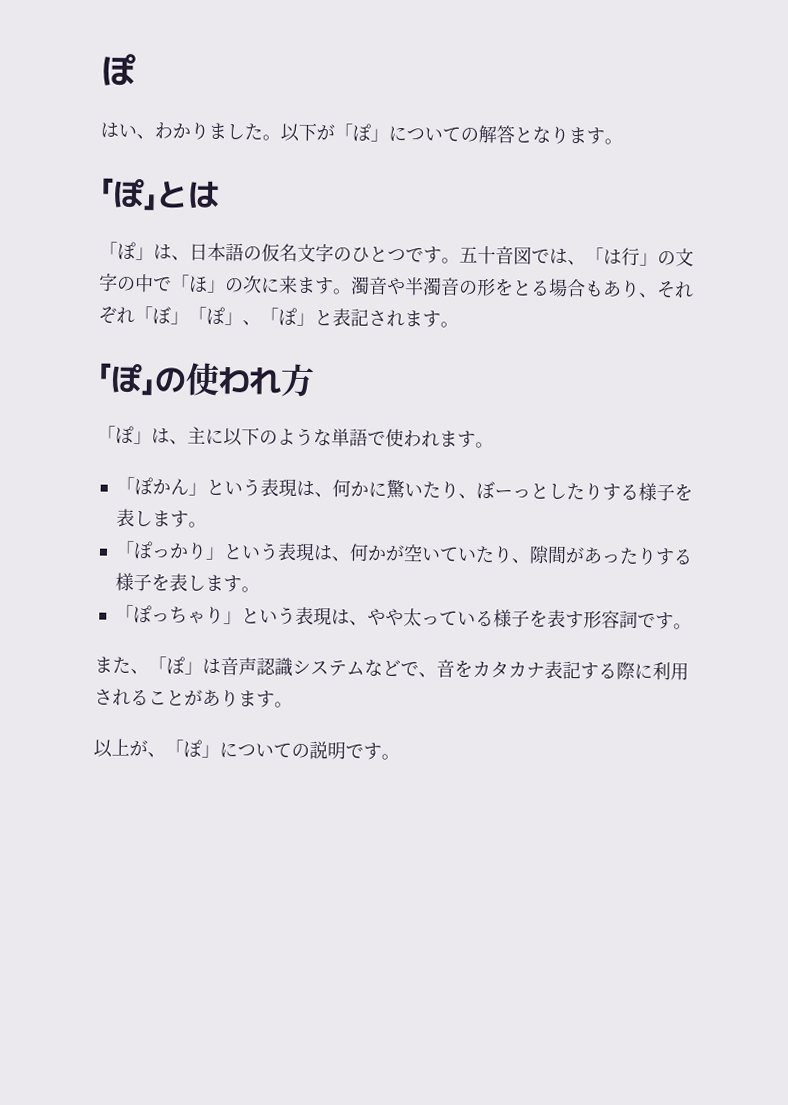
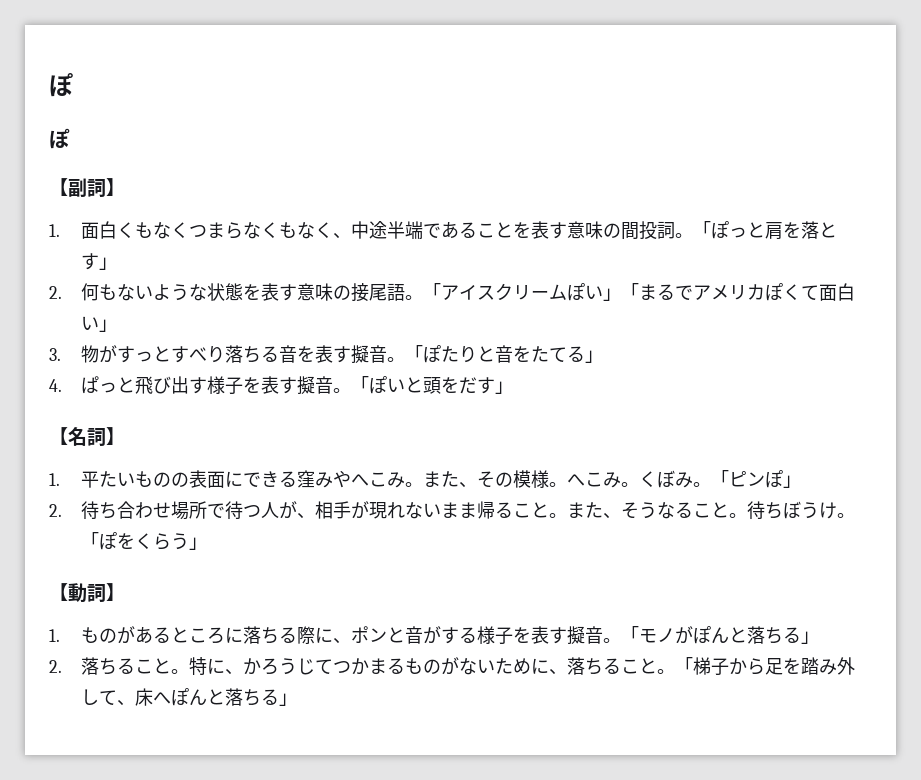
[101,53,136,86] [100,121,623,145] [99,177,220,211] [99,241,694,267] [98,272,694,299] [98,305,459,328] [97,362,315,398] [97,425,494,449] [115,476,693,502] [115,508,207,528] [114,540,693,566] [114,572,260,593] [114,604,692,630] [94,656,689,681] [94,688,293,708] [93,738,400,761] ぽ // はい、わかりました。以下が「ぽ」についての解答となります。 // 「ぽ」とは // 「ぽ」は、日本語の仮名文字のひとつです。五十音図では、「は行」の文字の中で「ほ」の次に来ます。濁音や半濁音の形をとる場合もあり、それぞれ「ぼ」「ぽ」、「ぽ」と表記されます。 // 「ぽ」の使われ方 // 「ぽ」は、主に以下のような単語で使われます。 // 「ぽかん」という表現は、何かに驚いたり、ぼーっとしたりする様子を表します。 // 「ぽっかり」という表現は、何かが空いていたり、隙間があったりする様子を表します。 // 「ぽっちゃり」という表現は、やや太っている様子を表す形容詞です。 // また、「ぽ」は音声認識システムなどで、音をカタカナ表記する際に利用されることがあります。 // 以上が、「ぽ」についての説明です。 -> [49,73,73,97] [49,128,70,149] [49,178,125,197] [49,221,837,240] [80,253,117,270] [49,283,855,302] [80,316,117,332] [49,345,603,364] [49,376,513,395] [49,427,125,446] [49,470,801,488] [49,501,855,520] [80,532,207,550] [49,583,125,603] [49,626,819,645] [49,657,855,676] [80,688,297,706] ぽ // ぽ // 【副詞】 // 1.面白くもなくつまらなくもなく、中途半端であることを表す意味の間投詞。「ぽっと肩を落とす」 // 2.何もないような状態を表す意味の接尾語。「アイスクリームぽい」「まるでアメリカぽくて面白い」 // 3.物がすっとすべり落ちる音を表す擬音。「ぽたりと音をたてる」 // 4.ぱっと飛び出す様子を表す擬音。「ぽいと頭をだす」 // 【名詞】 // 1.平たいものの表面にできる窪みやへこみ。また、その模様。へこみ。くぼみ。「ピンぽ」 // 2.待ち合わせ場所で待つ人が、相手が現れないまま帰ること。また、そうなること。待ちぼうけ。「ぽをくらう」 // 【動詞】 // 1.ものがあるところに落ちる際に、ポンと音がする様子を表す擬音。「モノがぽんと落ちる」 // 2.落ちること。特に、かろうじてつかまるものがないために、落ちること。「梯子から足を踏み外して、床へぽんと落ちる」

